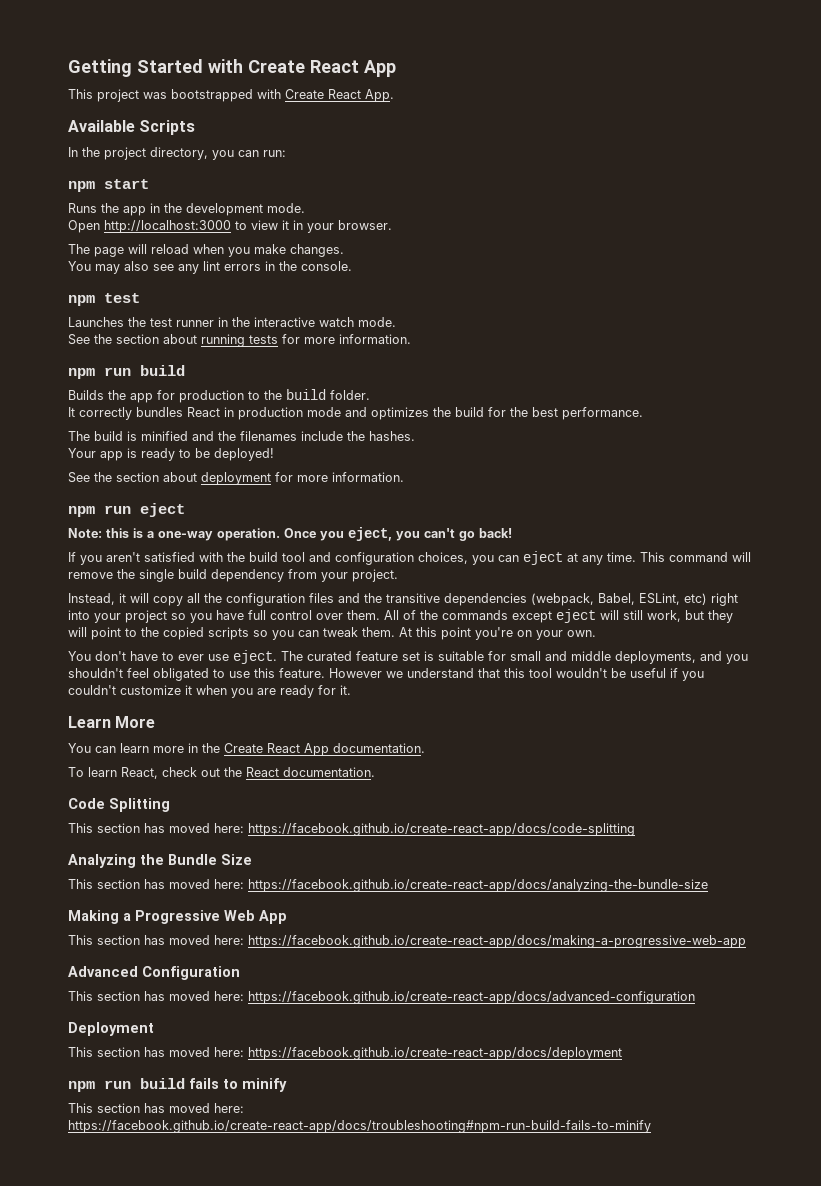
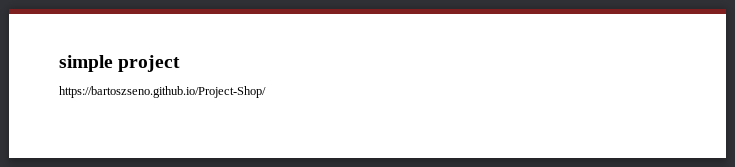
[68,59,396,77] [68,89,394,102] [68,120,196,135] [68,147,286,160] [68,179,149,192] [68,203,305,216] [68,220,392,233] [68,244,344,257] [68,261,352,274] [68,293,140,306] [68,317,396,327] [68,334,411,347] [68,365,185,379] [68,389,370,403] [68,407,643,420] [68,431,415,441] [68,448,274,461] [68,472,404,485] [68,503,185,517] [68,527,512,541] [68,551,751,565] [68,569,398,582] [68,593,738,606] [68,609,733,623] [68,627,596,640] [68,650,748,664] [68,668,704,681] [68,685,351,698] [68,716,156,728] [68,743,425,756] [68,767,375,779] [68,798,170,812] [68,823,635,836] [68,854,252,868] [68,879,708,892] [68,910,287,924] [68,935,746,948] [68,966,240,980] [68,991,695,1004] [68,1022,154,1036] [68,1047,622,1060] [68,1078,287,1092] [68,1103,244,1113] [68,1120,651,1133] Getting Started with Create React App // This project was bootstrapped with Create React App. // Available Scripts // In the project directory, you can run: // npm start // Runs the app in the development mode. // Open http://localhost:3000 to view it in your browser. // The page will reload when you make changes. // You may also see any lint errors in the console. // npm test // Launches the test runner in the interactive watch mode. // See the section about running tests for more information. // npm run build // Builds the app for production to the build folder. // It correctly bundles React in production mode and optimizes the build for the best performance. // The build is minified and the filenames include the hashes. // Your app is ready to be deployed! // See the section about deployment for more information. // npm run eject // Note: this is a one-way operation. Once you eject, you can't go back! // If you aren't satisfied with the build tool and configuration choices, you can eject at any time. This command will remove the single build dependency from your project. // Instead, it will copy all the configuration files and the transitive dependencies (webpack, Babel, ESLint, etc) right into your project so you have full control over them. All of the commands except eject will still work, but they will point to the copied scripts so you can tweak them. At this point you're on your own. // You don't have to ever use eject. The curated feature set is suitable for small and middle deployments, and you shouldn't feel obligated to use this feature. However we understand that this tool wouldn't be useful if you couldn't customize it when you are ready for it. // Learn More // You can learn more in the Create React App documentation. // To learn React, check out the React documentation. // Code Splitting // This section has moved here: https://facebook.github.io/create-react-app/docs/code-splitting // Analyzing the Bundle Size // This section has moved here: https://facebook.github.io/create-react-app/docs/analyzing-the-bundle-size // Making a Progressive Web App // This section has moved here: https://facebook.github.io/create-react-app/docs/making-a-progressive-web-app // Advanced Configuration // This section has moved here: https://facebook.github.io/create-react-app/docs/advanced-configuration // Deployment // This section has moved here: https://facebook.github.io/create-react-app/docs/deployment // npm run build fails to minify // This section has moved here: https://facebook.github.io/create-react-app/docs/troubleshooting#npm-run-build-fails-to-minify -> [59,55,181,72] [59,86,266,98] simple project // https://bartoszseno.github.io/Project-Shop/

